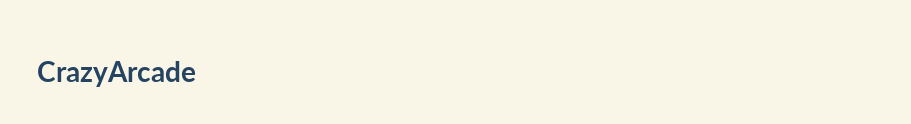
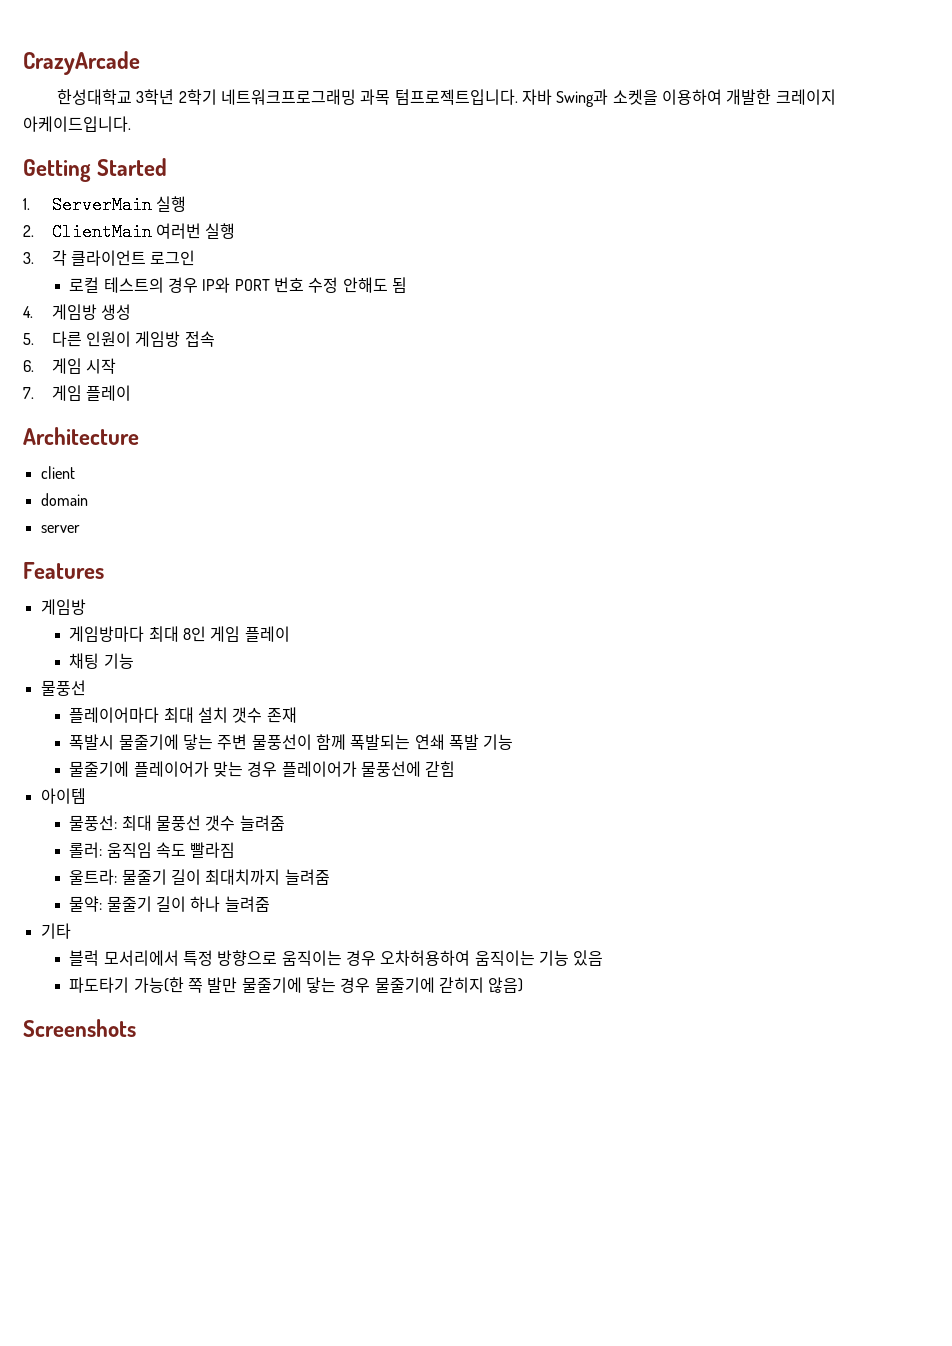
(196, 74) none -> [57,89,836,107] [23,116,131,132] [23,158,168,182] [23,196,187,214] [23,223,236,241] [23,250,196,266] [69,277,407,293] [23,304,132,320] [23,331,215,347] [23,358,117,374] [23,385,132,401] [23,427,139,445] [40,466,75,479] [40,493,88,506] [40,525,80,533] [23,562,104,579] [40,599,86,615] [69,626,290,642] [69,653,134,669] [40,680,86,696] [69,707,297,723] [69,734,514,750] [69,761,456,777] [40,788,86,804] [69,815,285,831] [69,842,236,858] [69,869,330,885] [69,896,270,912] [40,923,71,939] [69,950,604,966] [69,977,524,993] [23,1019,136,1037] // 한성대학교 3학년 2학기 네트워크프로그래밍 과목 텀프로젝트입니다. 자바 Swing과 소켓을 이용하여 개발한 크레이지 아케이드입니다. // Getting Started // 1. ServerMain 실행 // 2. ClientMain 여러번 실행 // 3. 각 클라이언트 로그인 // 로컬 테스트의 경우 IP와 PORT 번호 수정 안해도 됨 // 4. 게임방 생성 // 5. 다른 인원이 게임방 접속 // 6. 게임 시작 // 7. 게임 플레이 // Architecture // client // domain // server // Features // 게임방 // 게임방마다 최대 8인 게임 플레이 // 채팅 기능 // 물풍선 // 플레이어마다 최대 설치 갯수 존재 // 폭발시 물줄기에 닿는 주변 물풍선이 함께 폭발되는 연쇄 폭발 기능 // 물줄기에 플레이어가 맞는 경우 플레이어가 물풍선에 갇힘 // 아이템 // 물풍선: 최대 물풍선 갯수 늘려줌 // 롤러: 움직임 속도 빨라짐 // 울트라: 물줄기 길이 최대치까지 늘려줌 // 물약: 물줄기 길이 하나 늘려줌 // 기타 // 블럭 모서리에서 특정 방향으로 움직이는 경우 오차허용하여 움직이는 기능 있음 // 파도타기 가능(한 쪽 발만 물줄기에 닿는 경우 물줄기에 갇히지 않음) // Screenshots

